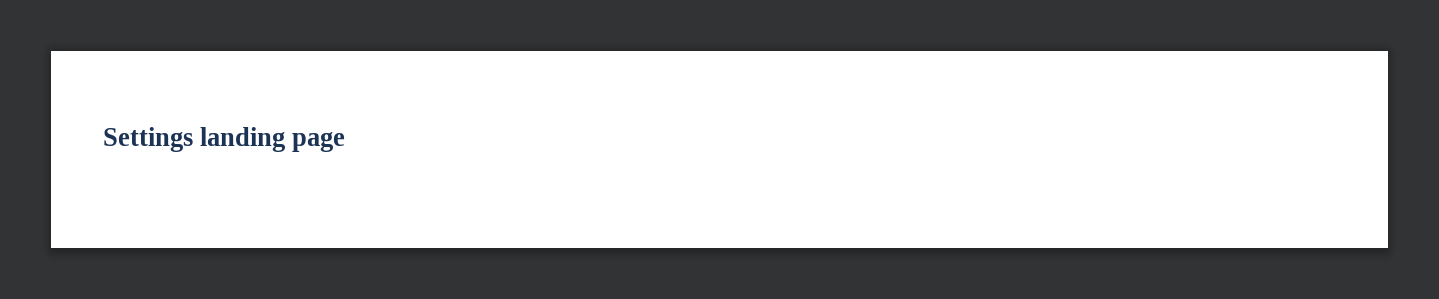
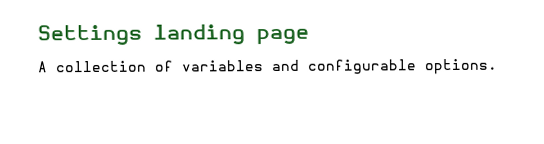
(346, 141) none -> [37,58,498,75] // A collection of variables and configurable options.

